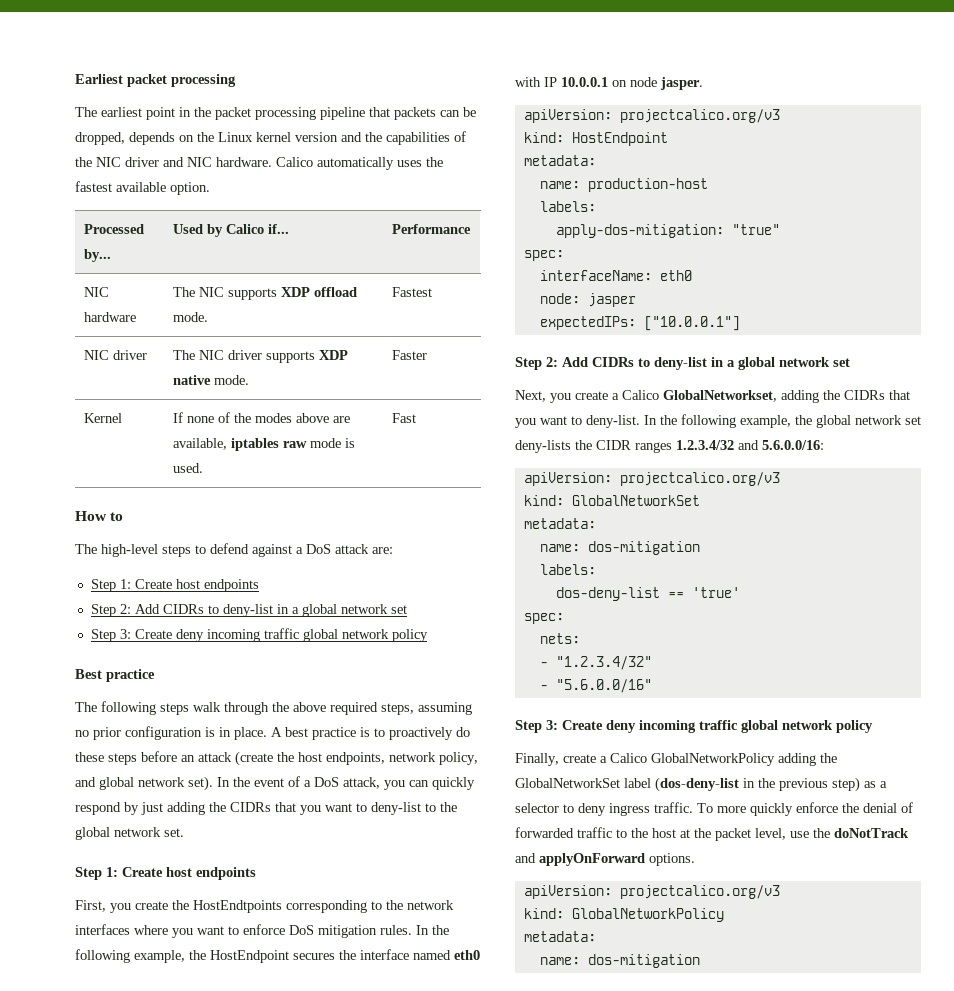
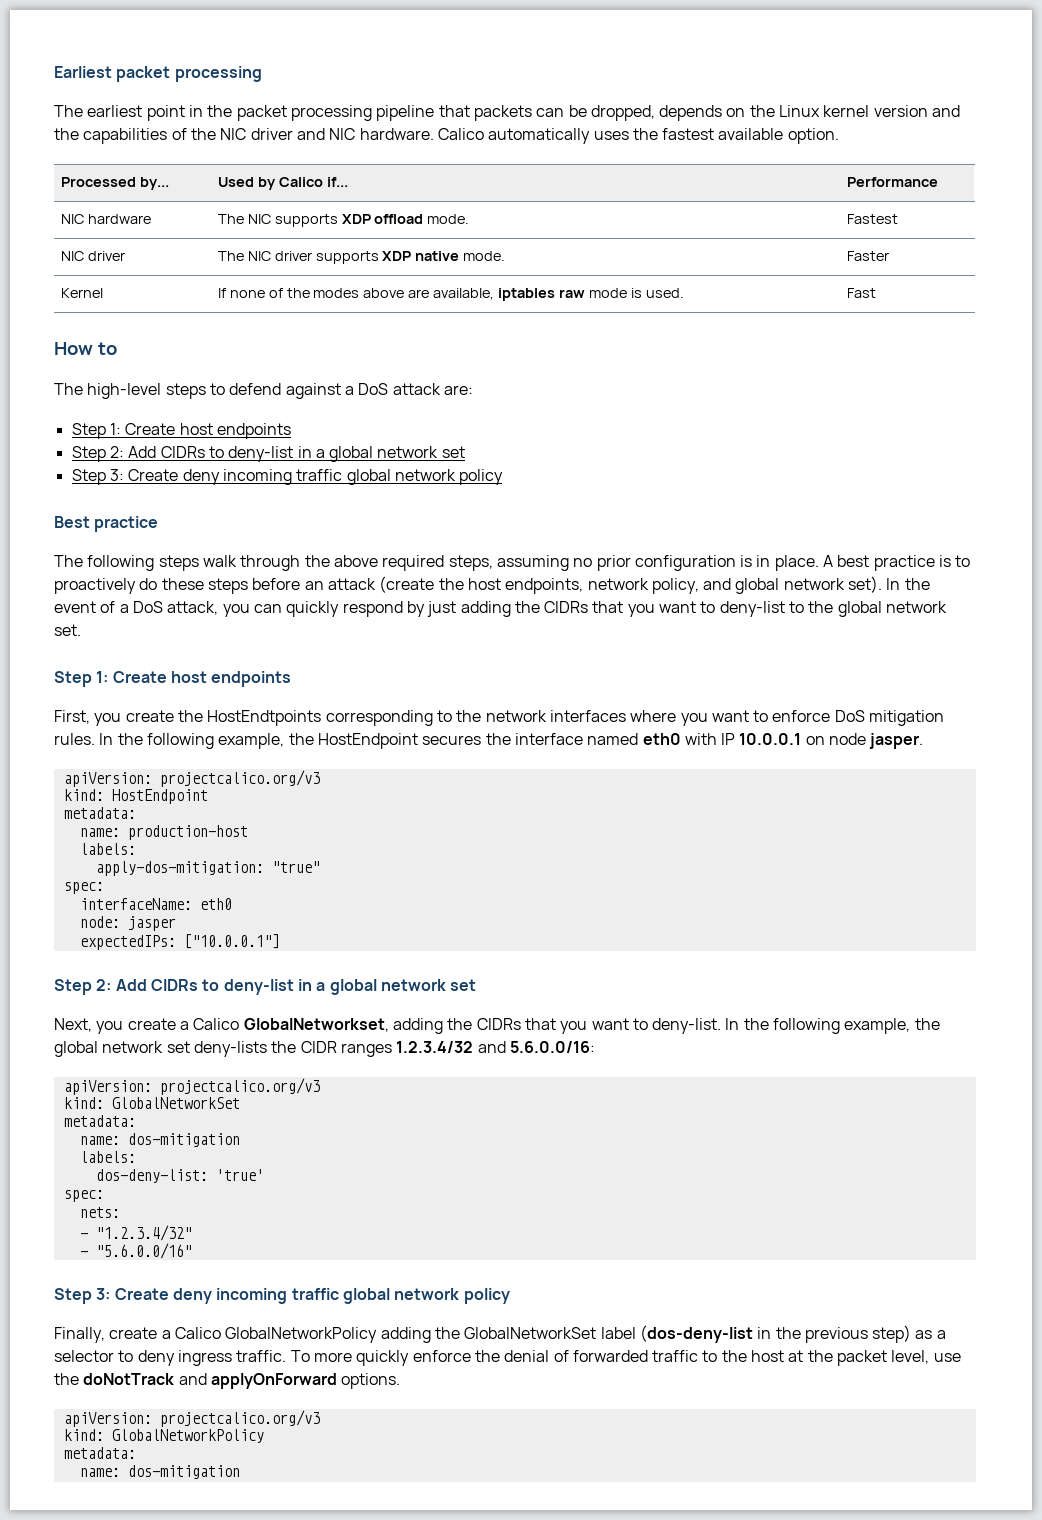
[555,587,684,601] dos-deny-list == -> [95,1169,208,1183] dos-deny-list:

